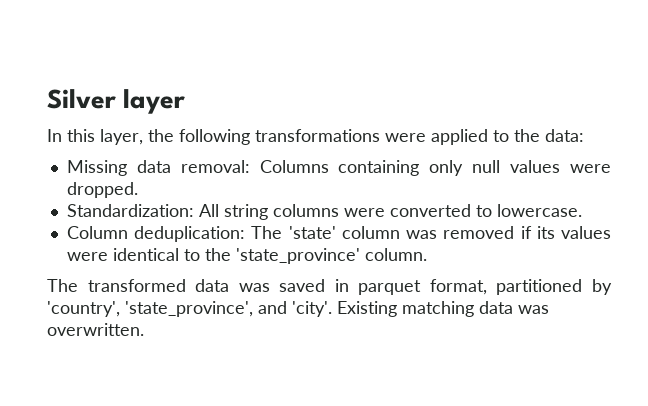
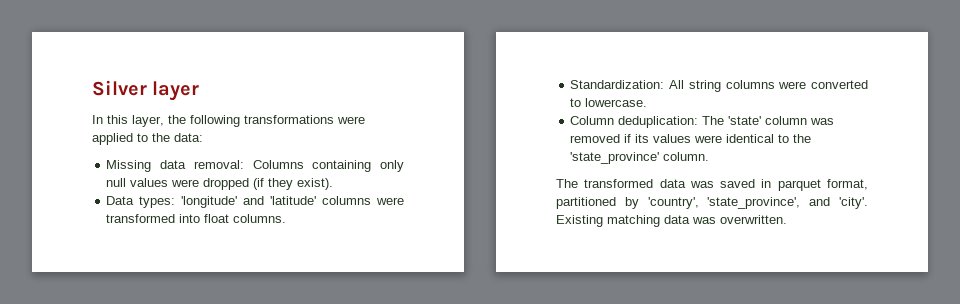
[66,182,138,198] dropped. -> [203,178,334,190] [106,196,404,208] [106,214,287,223] dropped (if they exist). // Data types: 'longitude' and 'latitude' columns were transformed into float columns.

